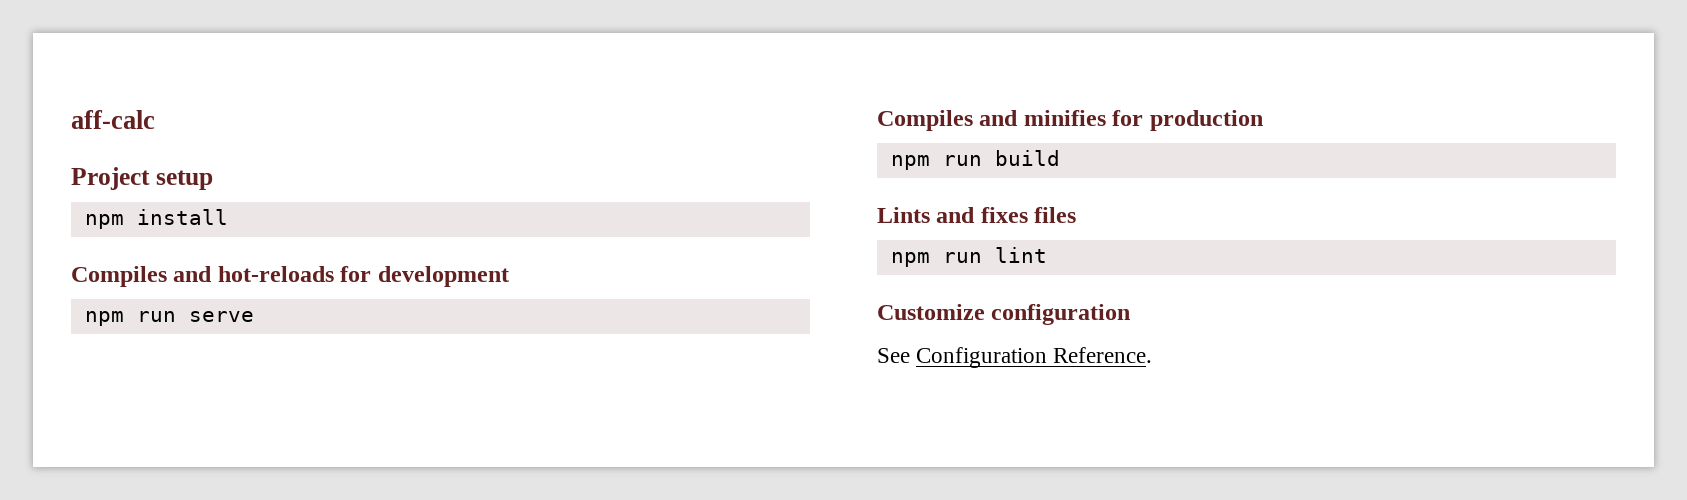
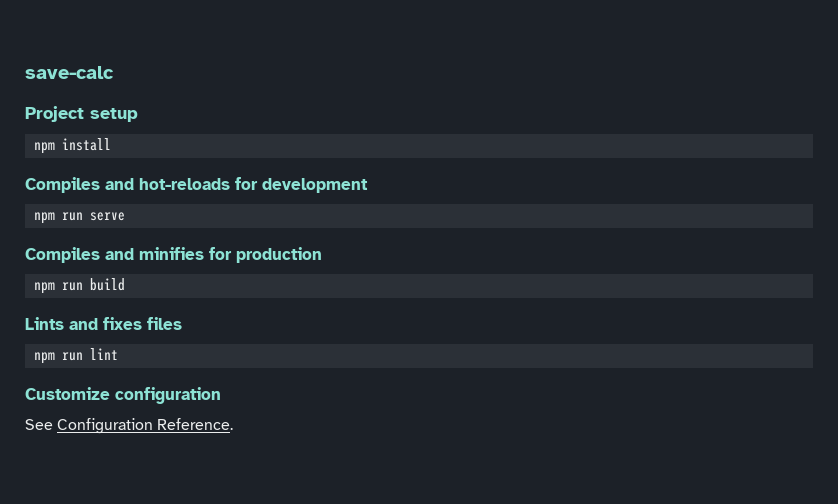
[71,110,155,129] aff-calc -> [25,66,114,79] save-calc

